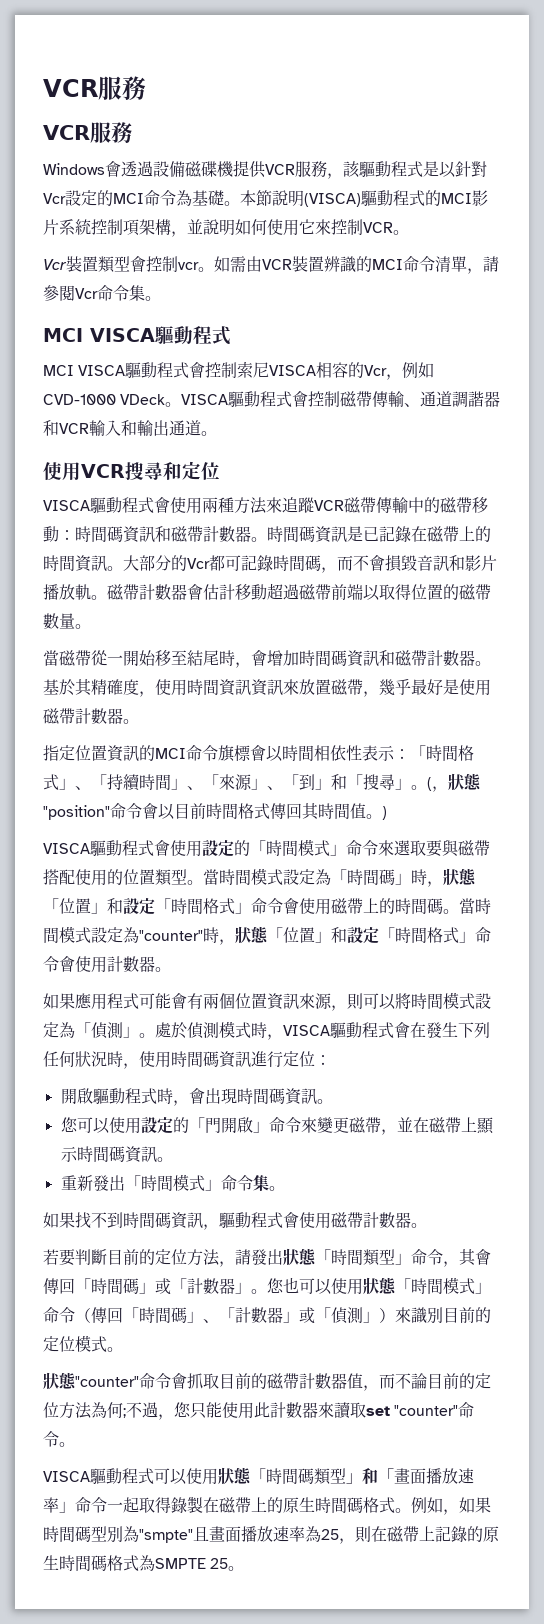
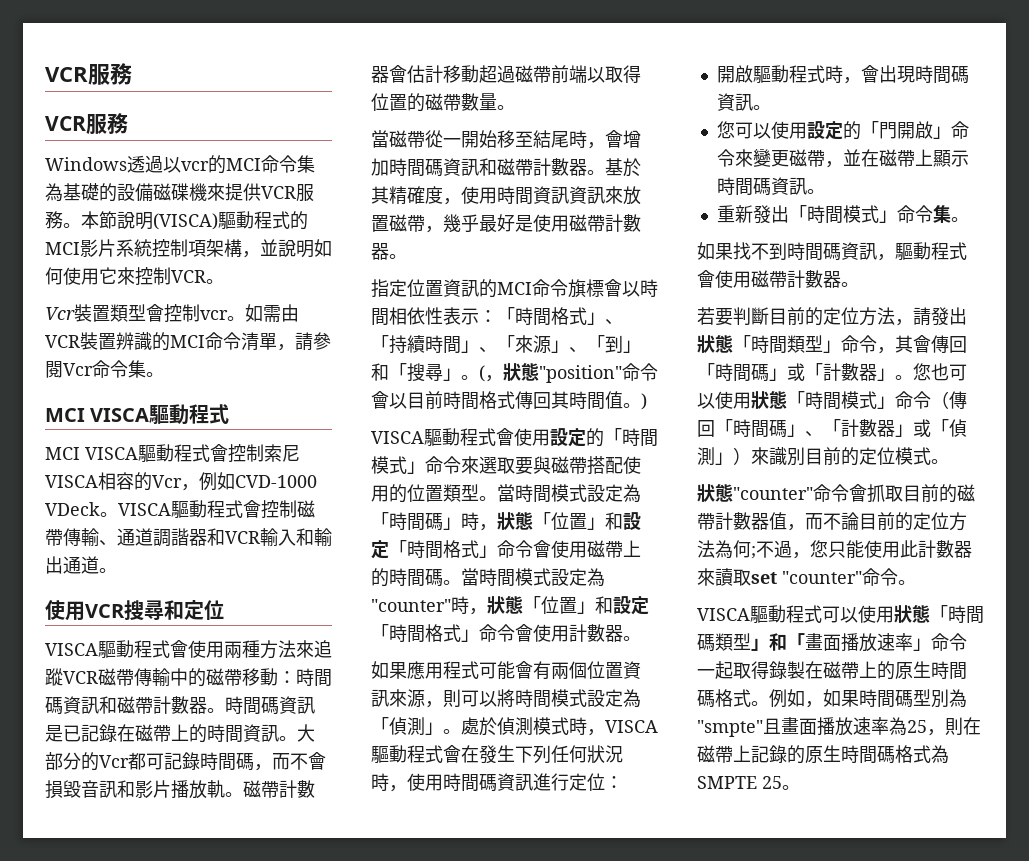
[105,161,153,177] 會透過 -> [127,155,315,174] [45,183,117,202] 透過以vcr的MCI命令集為基礎的
(234, 169) none -> [207,183,225,201] 來
[327,161,487,179] [43,190,224,206] ，該驅動程式是以針對Vcr設定的MCI命令為基礎 -> (63, 220) none

